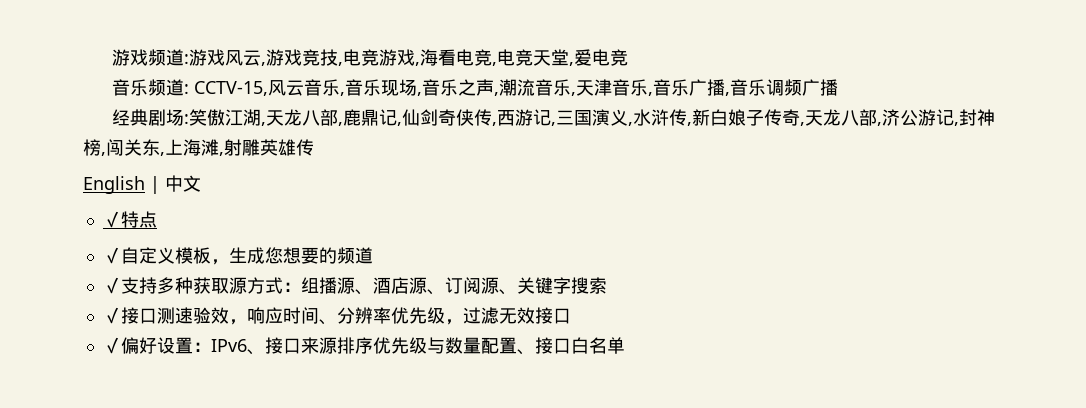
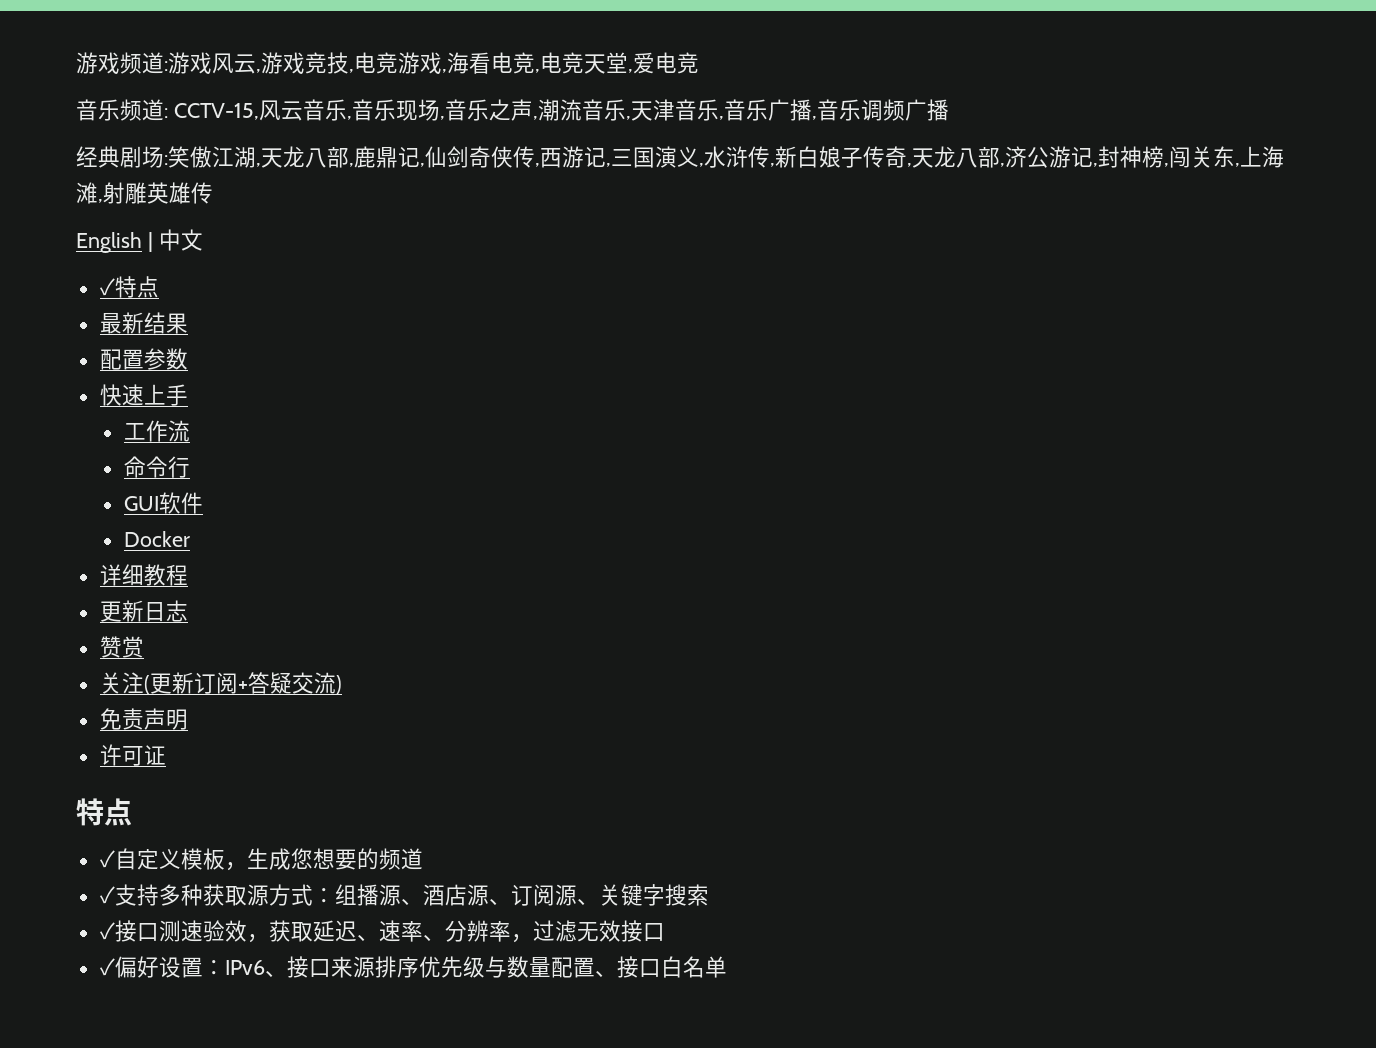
(157, 219) none -> [99,312,188,334] [99,348,188,370] [99,384,188,406] [123,420,190,442] [123,456,190,478] [123,492,203,514] [123,531,190,547] [99,564,188,586] [99,600,188,622] [99,636,144,658] [99,672,342,694] [99,708,188,730] [99,744,166,766] [76,798,132,826] // 最新结果 // 配置参数 // 快速上手 // 工作流 // 命令行 // GUI软件 // Docker // 详细教程 // 更新日志 // 赞赏 // 关注(更新订阅+答疑交流) // 免责声明 // 许可证 // 特点
[246,307,319,324] 响应时间 -> [268,920,423,942] 获取延迟、速率
[390,307,445,324] 优先级 -> (511, 931) none

